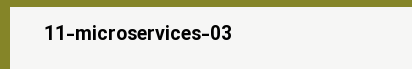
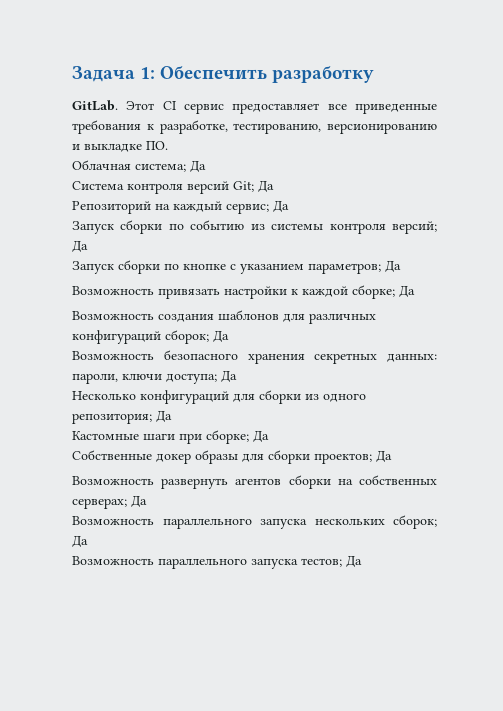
[44,25,232,40] 11-microservices-03 -> [72,66,375,83] [72,100,437,114] [72,120,437,134] [72,141,168,152] [72,160,206,173] [72,180,274,194] [72,200,289,214] [72,220,437,234] [72,240,88,253] [72,260,401,274] [72,285,415,299] [72,310,376,324] [72,330,229,344] [72,350,437,364] [72,370,237,384] [72,390,366,404] [72,410,172,424] [72,430,269,444] [72,450,392,464] [72,475,437,489] [72,495,147,509] [72,515,437,529] [72,535,88,548] [72,555,362,569] Задача 1: Обеспечить разработку // GitLab. Этот CI сервис предоставляет все приведенные требования к разработке, тестированию, версионированию и выкладке ПО. // Облачная система; Да // Система контроля версий Git; Да // Репозиторий на каждый сервис; Да // Запуск сборки по событию из системы контроля версий; Да // Запуск сборки по кнопке с указанием параметров; Да // Возможность привязать настройки к каждой сборке; Да // Возможность создания шаблонов для различных конфигураций сборок; Да // Возможность безопасного хранения секретных данных: пароли, ключи доступа; Да // Несколько конфигураций для сборки из одного репозитория; Да // Кастомные шаги при сборке; Да // Собственные докер образы для сборки проектов; Да // Возможность развернуть агентов сборки на собственных серверах; Да // Возможность параллельного запуска нескольких сборок; Да // Возможность параллельного запуска тестов; Да

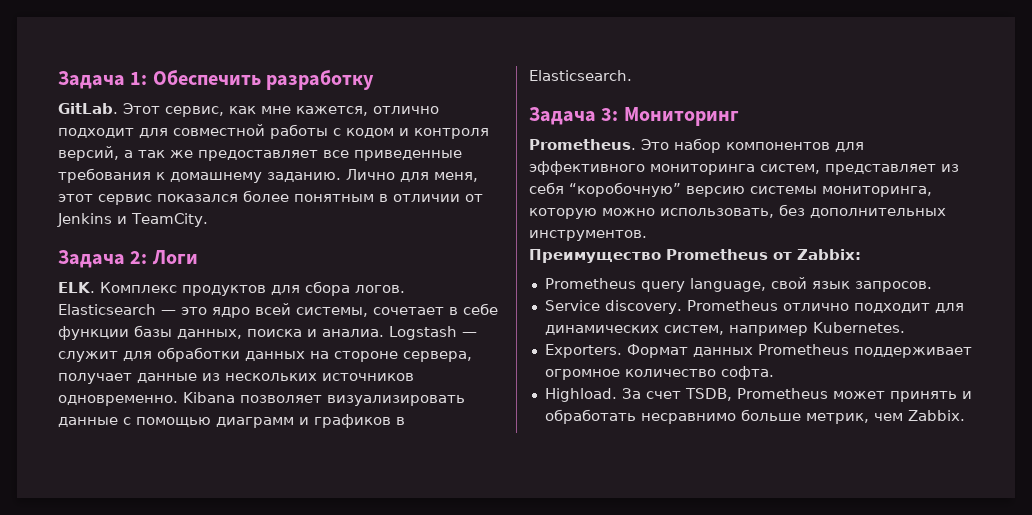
[162,101,224,114] CI сервис -> [165,106,439,117] [58,124,489,139] [58,146,193,161] сервис, как мне кажется, отлично подходит для совместной работы с кодом и контроля версий, а так же
[159,120,437,134] [72,141,168,152] [72,160,206,173] [72,180,274,194] [72,200,289,214] [72,220,437,234] [72,240,88,253] [72,260,401,274] [72,285,415,299] [72,310,376,324] [72,330,229,344] [72,350,437,364] [72,370,237,384] [72,390,366,404] [72,410,172,424] [72,430,269,444] [72,450,392,464] [72,475,437,489] [72,495,147,509] [72,515,437,529] [72,535,88,548] [72,555,362,569] разработке, тестированию, версионированию и выкладке ПО. // Облачная система; Да // Система контроля версий Git; Да // Репозиторий на каждый сервис; Да // Запуск сборки по событию из системы контроля версий; Да // Запуск сборки по кнопке с указанием параметров; Да // Возможность привязать настройки к каждой сборке; Да // Возможность создания шаблонов для различных конфигураций сборок; Да // Возможность безопасного хранения секретных данных: пароли, ключи доступа; Да // Несколько конфигураций для сборки из одного репозитория; Да // Кастомные шаги при сборке; Да // Собственные докер образы для сборки проектов; Да // Возможность развернуть агентов сборки на собственных серверах; Да // Возможность параллельного запуска нескольких сборок; Да // Возможность параллельного запуска тестов; Да -> [170,169,478,183] [58,190,483,205] [57,213,208,227] [58,250,198,268] [58,281,405,296] [58,303,498,318] [58,325,477,340] [58,347,472,362] [58,373,414,384] [58,392,465,406] [58,414,405,428] [529,70,632,81] [529,107,739,126] [529,138,864,153] [529,161,959,175] [529,182,932,197] [529,204,946,219] [529,230,647,241] [529,249,861,263] [544,277,932,292] [544,300,964,314] [544,322,905,336] [544,344,972,358] [544,366,774,380] [544,388,972,402] [544,409,965,424] домашнему заданию. Лично для меня, этот сервис показался более понятным в отличии от Jenkins и TeamCity. // Задача 2: Логи // ELK. Комплекс продуктов для сбора логов. Elasticsearch — это ядро всей системы, сочетает в себе функции базы данных, поиска и аналиа. Logstash — служит для обработки данных на стороне сервера, получает данные из нескольких источников одновременно. Kibana позволяет визуализировать данные с помощью диаграмм и графиков в Elasticsearch. // Задача 3: Мониторинг // Prometheus. Это набор компонентов для эффективного мониторинга систем, представляет из себя “коробочную” версию системы мониторинга, которую можно использовать, без дополнительных инструментов. // Преимущество Prometheus от Zabbix: // Prometheus query language, свой язык запросов. // Service discovery. Prometheus отлично подходит для динамических систем, например Kubernetes. // Exporters. Формат данных Prometheus поддерживает огромное количество софта. // Highload. За счет TSDB, Prometheus может принять и обработать несравнимо больше метрик, чем Zabbix.

